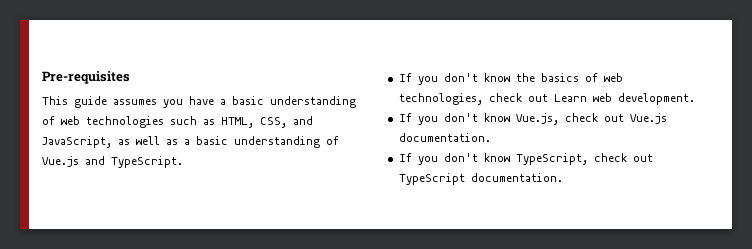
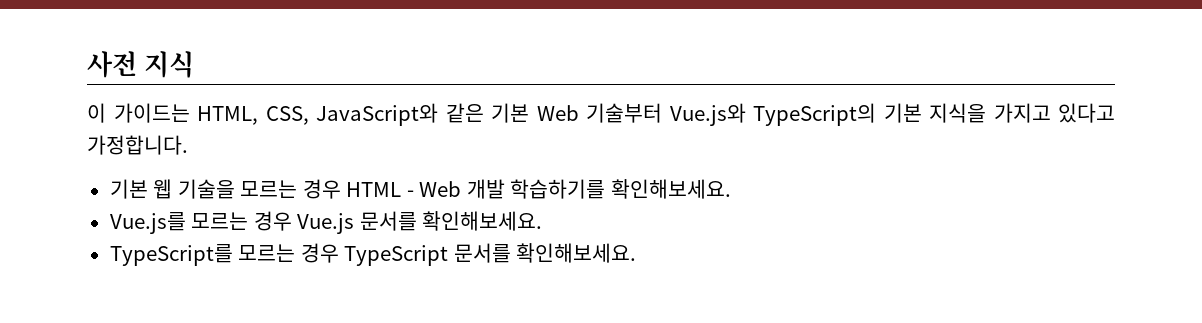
[42,71,130,84] [42,96,356,108] [42,116,313,128] [42,136,339,148] [42,156,183,168] [398,73,623,85] [398,93,695,105] [398,113,667,125] [398,133,491,142] [398,153,653,165] [398,173,563,185] Pre-requisites // This guide assumes you have a basic understanding of web technologies such as HTML, CSS, and JavaScript, as well as a basic understanding of Vue.js and TypeScript. // If you don't know the basics of web technologies, check out Learn web development. // If you don't know Vue.js, check out Vue.js documentation. // If you don't know TypeScript, check out TypeScript documentation. -> [87,51,195,78] [87,103,1115,126] [87,135,188,155] [109,179,731,199] [109,211,543,234] [109,243,637,266] 사전 지식 // 이 가이드는 HTML, CSS, JavaScript와 같은 기본 Web 기술부터 Vue.js와 TypeScript의 기본 지식을 가지고 있다고 가정합니다. // 기본 웹 기술을 모르는 경우 HTML - Web 개발 학습하기를 확인해보세요. // Vue.js를 모르는 경우 Vue.js 문서를 확인해보세요. // TypeScript를 모르는 경우 TypeScript 문서를 확인해보세요.

